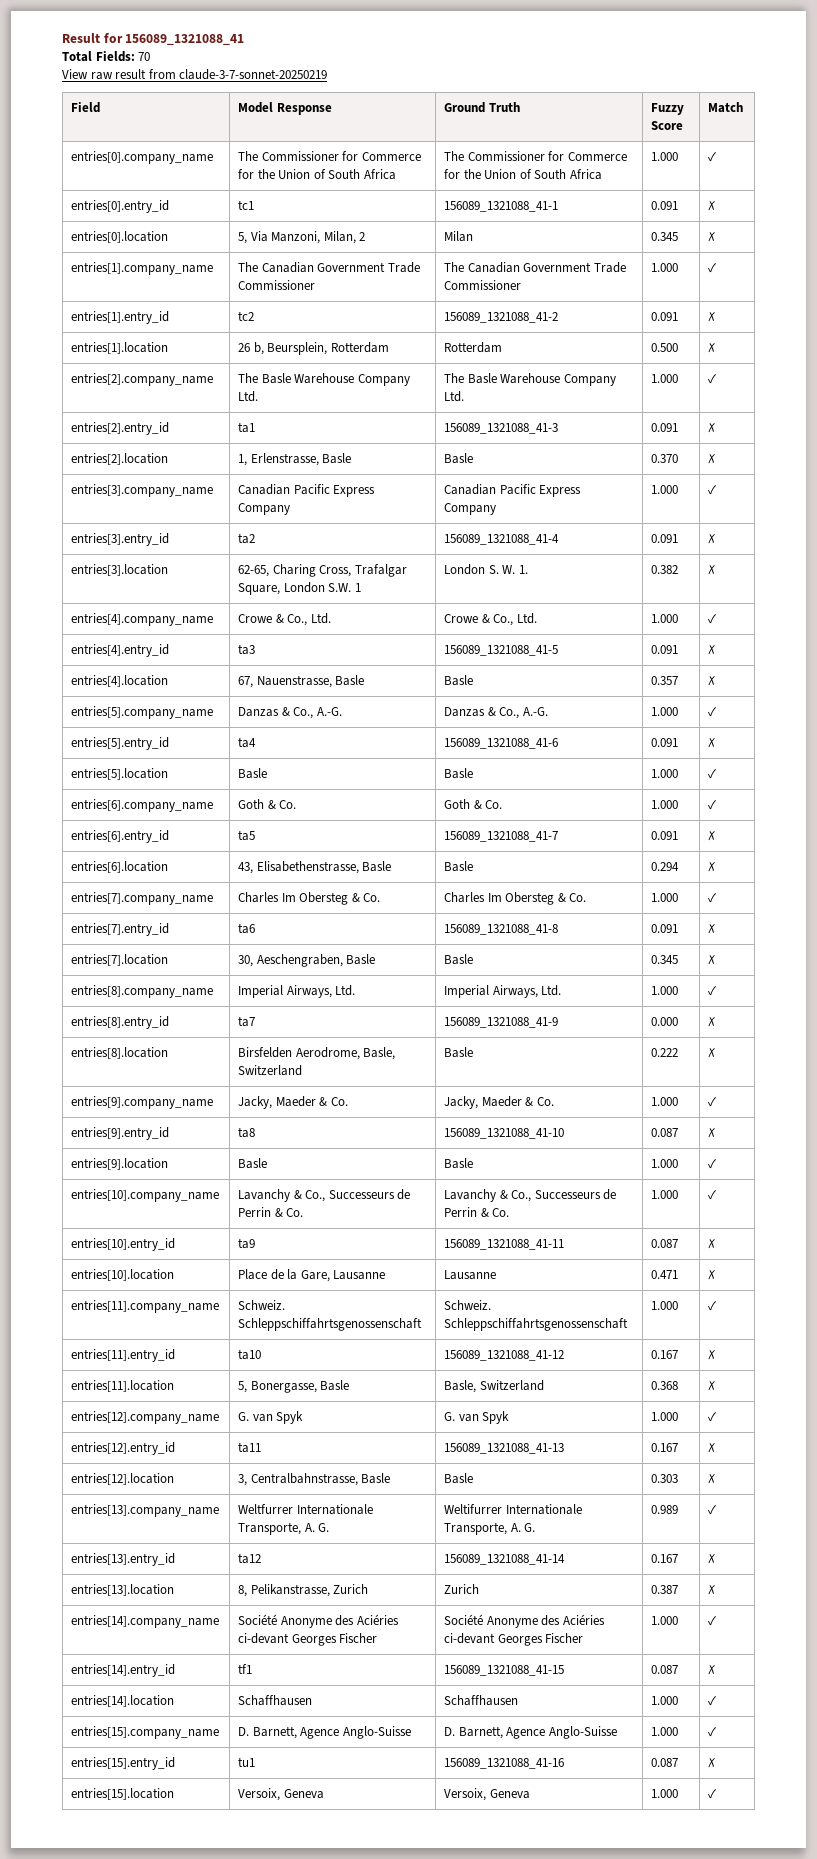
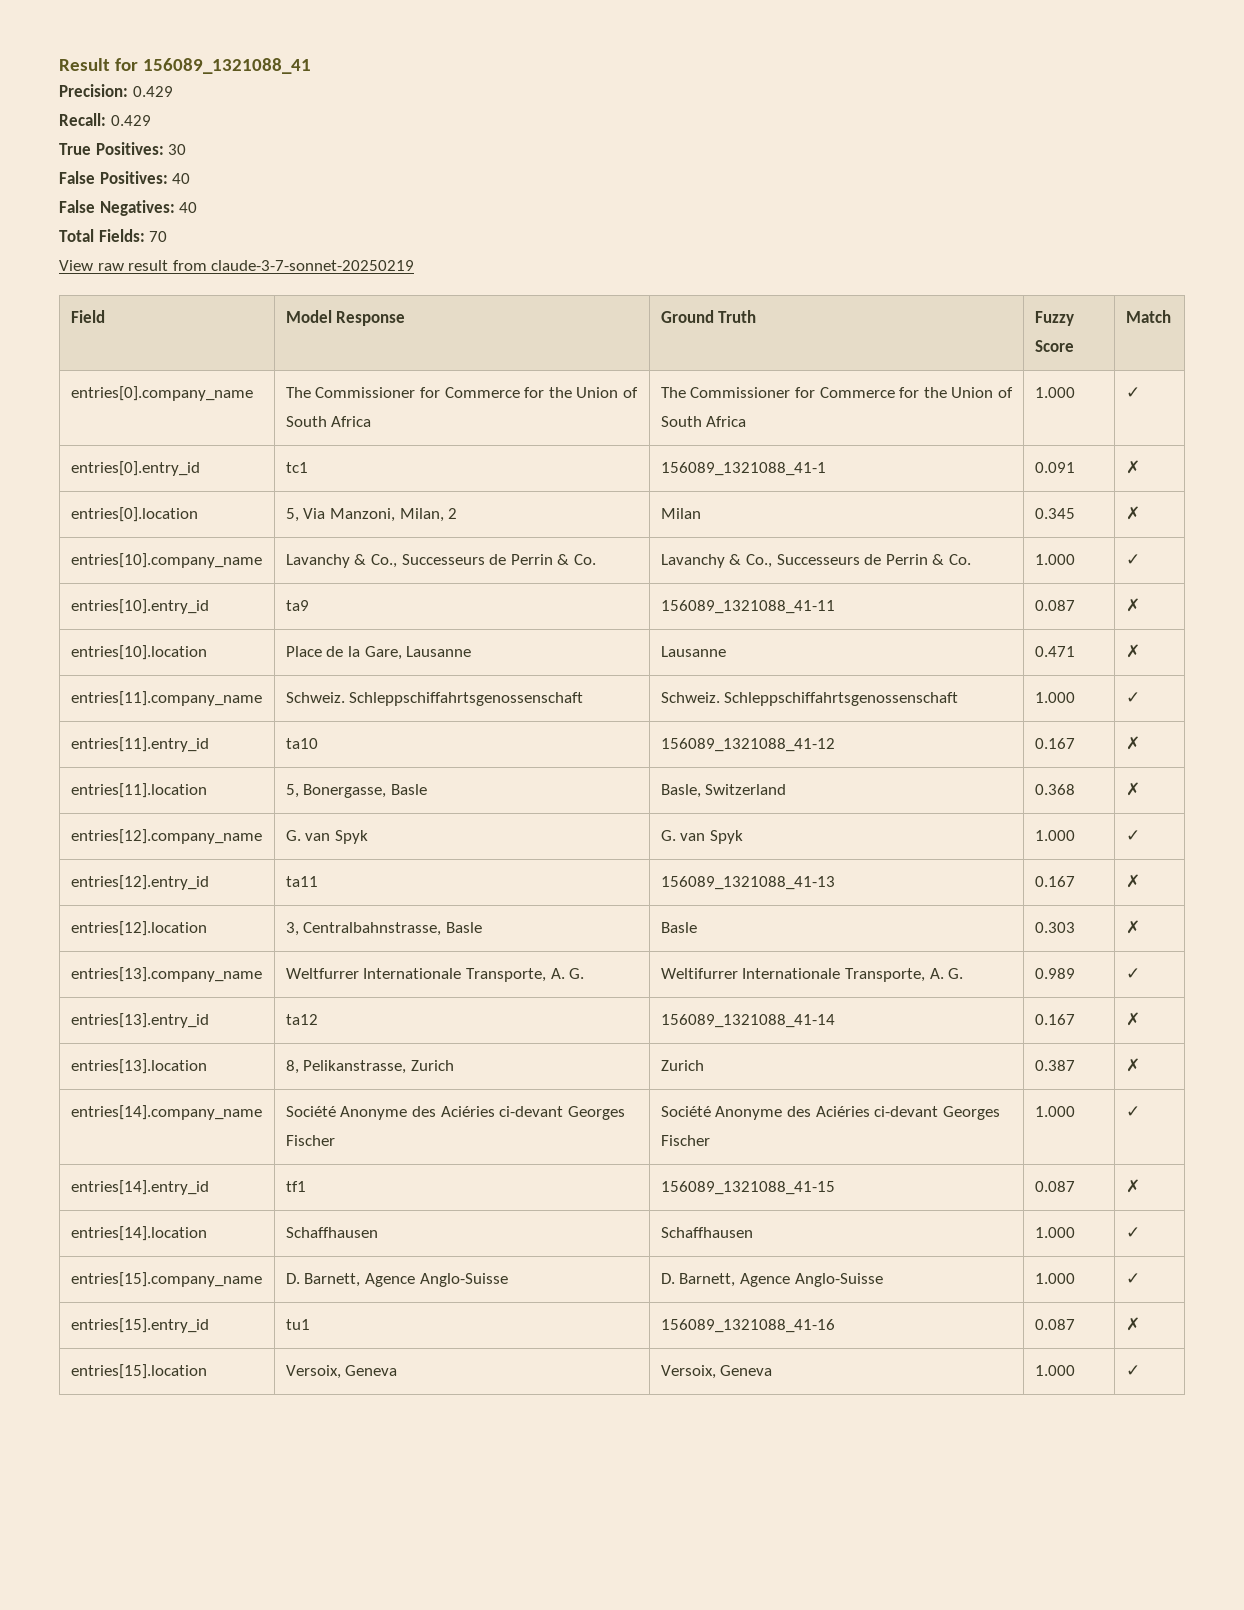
(245, 39) none -> [59,84,173,97] [59,113,151,126] [59,142,187,155] [59,171,191,184] [59,200,198,216] // Precision: 0.429 // Recall: 0.429 // True Positives: 30 // False Positives: 40 // False Negatives: 40
[71,262,214,275] [238,262,420,273] [238,280,316,290] [444,262,626,273] [444,280,522,290] [651,263,679,272] [708,263,717,273] [71,311,170,324] [238,311,255,321] [444,312,559,323] [651,312,679,321] [708,312,716,322] [71,342,169,354] [238,342,389,355] [444,342,503,353] [651,343,679,352] [708,343,716,353] [71,373,214,386] [238,373,410,386] [238,391,259,402] [444,373,616,386] [444,391,465,402] [651,374,679,383] [708,374,717,384] [71,422,170,435] [238,422,256,433] [444,423,559,434] [651,423,679,432] [708,423,716,433] [71,453,169,465] [238,453,352,466] [444,453,474,464] [651,454,679,463] [708,454,716,464] [71,484,214,497] [238,484,376,497] [238,503,291,515] [444,484,582,497] [444,503,497,515] [651,485,679,494] [708,485,717,495] [71,533,170,546] [238,533,256,544] [444,534,560,545] [651,534,679,543] [708,534,716,544] [71,564,169,576] [238,564,407,577] [238,582,361,595] [444,564,528,575] [651,565,679,574] [708,565,716,575] [71,613,214,626] [238,613,331,626] [444,613,537,626] [651,614,679,623] [708,614,717,624] [71,644,170,657] [238,644,256,655] [444,645,559,656] [651,645,679,654] [708,645,716,655] [71,675,169,687] [238,675,365,688] [444,675,474,686] [651,676,679,685] [708,676,716,686] [71,706,214,719] [238,707,342,719] [444,707,548,719] [651,707,679,716] [708,707,717,717] [71,737,170,750] [238,737,257,748] [444,738,559,749] [651,738,679,747] [708,738,716,748] [71,768,169,780] [238,768,268,779] [444,768,474,779] [651,769,679,778] [708,769,717,779] [71,799,214,812] [238,799,297,809] [444,799,503,809] [651,800,679,809] [708,800,717,810] [71,830,170,843] [238,830,256,841] [444,831,559,842] [651,831,679,840] [708,831,716,841] [71,861,169,873] [238,861,392,874] [444,861,474,872] [651,862,680,871] [708,862,716,872] [71,892,214,905] [238,892,381,905] [444,892,587,905] [651,893,679,902] [708,893,717,903] [71,923,170,936] [238,923,256,934] [444,924,559,935] [651,924,679,933] [708,924,716,934] [71,954,169,966] [238,954,376,967] [444,954,474,965] [651,955,679,964] [708,955,716,965] [71,985,214,998] [238,985,356,998] [444,985,562,998] [651,986,679,995] [708,986,717,996] [71,1016,170,1029] [238,1016,256,1027] [444,1017,559,1028] [651,1017,679,1026] [708,1017,716,1027] [71,1047,169,1059] [238,1047,396,1060] [238,1065,303,1076] [444,1047,474,1058] [651,1048,679,1057] [708,1048,716,1058] [71,1096,214,1109] [238,1096,348,1109] [444,1096,554,1109] [651,1097,679,1106] [708,1097,717,1107] [71,1127,170,1140] [238,1127,256,1138] [444,1128,565,1139] [651,1128,679,1137] [708,1128,716,1138] [71,1158,169,1170] [238,1158,268,1169] [444,1158,474,1169] [651,1159,679,1168] [708,1159,717,1169] // entries[1].company_name | The Canadian Government Trade Commissioner | The Canadian Government Trade Commissioner | 1.000 | ✓ // entries[1].entry_id | tc2 | 156089_1321088_41-2 | 0.091 | ✗ // entries[1].location | 26 b, Beursplein, Rotterdam | Rotterdam | 0.500 | ✗ // entries[2].company_name | The Basle Warehouse Company Ltd. | The Basle Warehouse Company Ltd. | 1.000 | ✓ // entries[2].entry_id | ta1 | 156089_1321088_41-3 | 0.091 | ✗ // entries[2].location | 1, Erlenstrasse, Basle | Basle | 0.370 | ✗ // entries[3].company_name | Canadian Pacific Express Company | Canadian Pacific Express Company | 1.000 | ✓ // entries[3].entry_id | ta2 | 156089_1321088_41-4 | 0.091 | ✗ // entries[3].location | 62-65, Charing Cross, Trafalgar Square, London S.W. 1 | London S. W. 1. | 0.382 | ✗ // entries[4].company_name | Crowe & Co., Ltd. | Crowe & Co., Ltd. | 1.000 | ✓ // entries[4].entry_id | ta3 | 156089_1321088_41-5 | 0.091 | ✗ // entries[4].location | 67, Nauenstrasse, Basle | Basle | 0.357 | ✗ // entries[5].company_name | Danzas & Co., A.-G. | Danzas & Co., A.-G. | 1.000 | ✓ // entries[5].entry_id | ta4 | 156089_1321088_41-6 | 0.091 | ✗ // entries[5].location | Basle | Basle | 1.000 | ✓ // entries[6].company_name | Goth & Co. | Goth & Co. | 1.000 | ✓ // entries[6].entry_id | ta5 | 156089_1321088_41-7 | 0.091 | ✗ // entries[6].location | 43, Elisabethenstrasse, Basle | Basle | 0.294 | ✗ // entries[7].company_name | Charles Im Obersteg & Co. | Charles Im Obersteg & Co. | 1.000 | ✓ // entries[7].entry_id | ta6 | 156089_1321088_41-8 | 0.091 | ✗ // entries[7].location | 30, Aeschengraben, Basle | Basle | 0.345 | ✗ // entries[8].company_name | Imperial Airways, Ltd. | Imperial Airways, Ltd. | 1.000 | ✓ // entries[8].entry_id | ta7 | 156089_1321088_41-9 | 0.000 | ✗ // entries[8].location | Birsfelden Aerodrome, Basle, Switzerland | Basle | 0.222 | ✗ // entries[9].company_name | Jacky, Maeder & Co. | Jacky, Maeder & Co. | 1.000 | ✓ // entries[9].entry_id | ta8 | 156089_1321088_41-10 | 0.087 | ✗ // entries[9].location | Basle | Basle | 1.000 | ✓ -> (1140, 513) none

